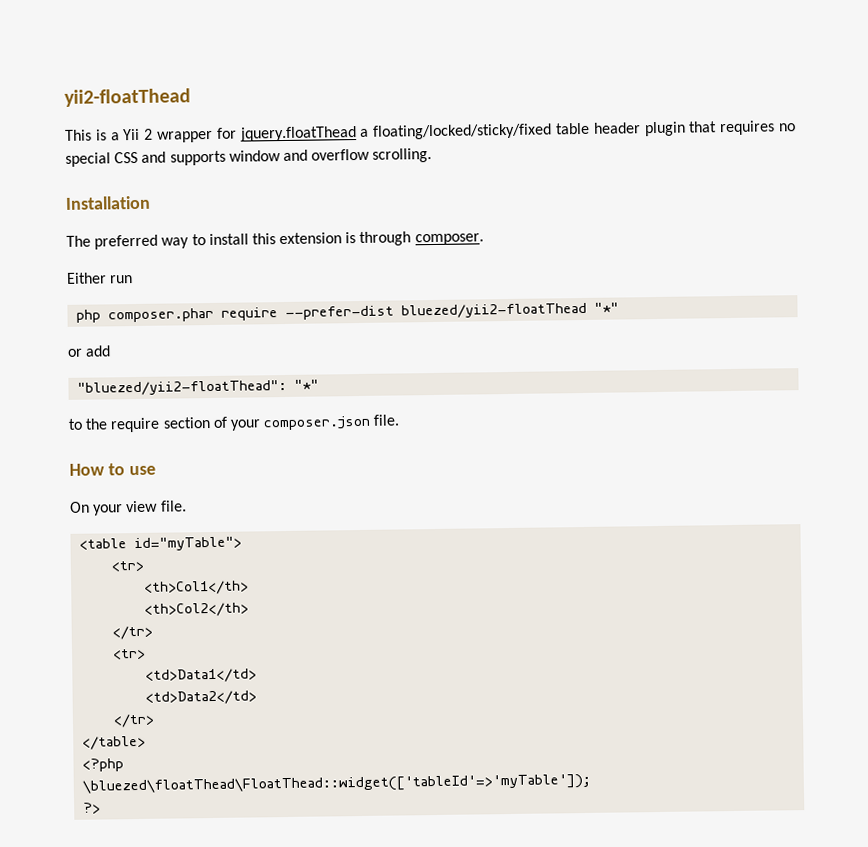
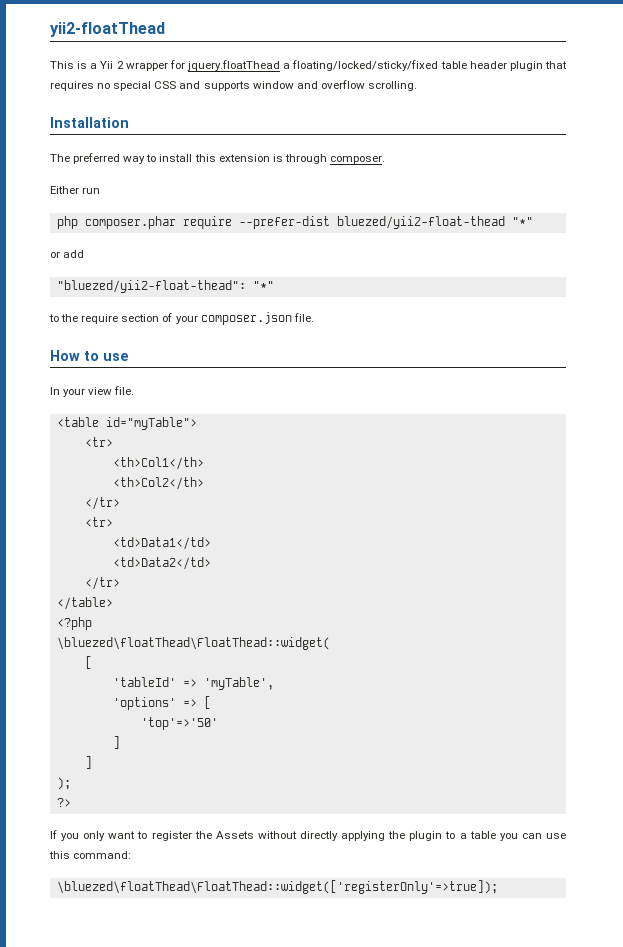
[401,302,588,319] bluezed/yii2-floatThead -> [336,216,505,229] bluezed/yii2-float-thead
[77,379,288,396] "bluezed/yii2-floatThead": -> [56,280,246,293] "bluezed/yii2-float-thead":
[70,501,90,513] On -> [50,387,60,395] In
[82,773,592,795] [83,802,102,814] \bluezed\floatThead\FloatThead::widget(['tableId'=>'myTable']); // ?> -> [56,637,330,650] [84,656,92,669] [112,677,274,690] [112,696,211,710] [140,717,218,730] [112,736,120,749] [84,756,92,769] [56,777,71,790] [56,798,71,807] [50,830,566,841] [49,851,132,859] [56,880,498,894] \bluezed\floatThead\FloatThead::widget( // [ // 'tableId' => 'myTable', // 'options' => [ // 'top'=>'50' // ] // ] // ); // ?> // If you only want to register the Assets without directly applying the plugin to a table you can use this command: // \bluezed\floatThead\FloatThead::widget(['registerOnly'=>true]);

